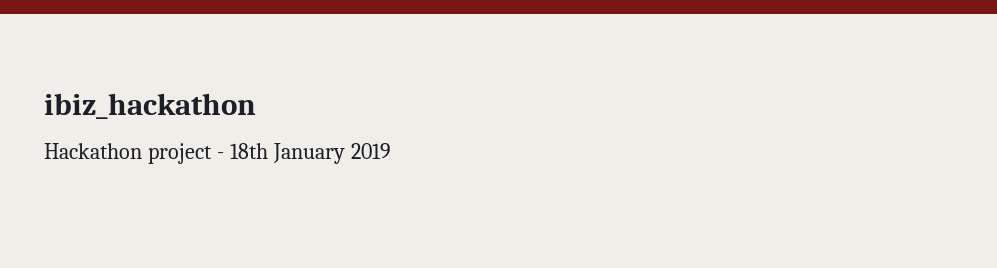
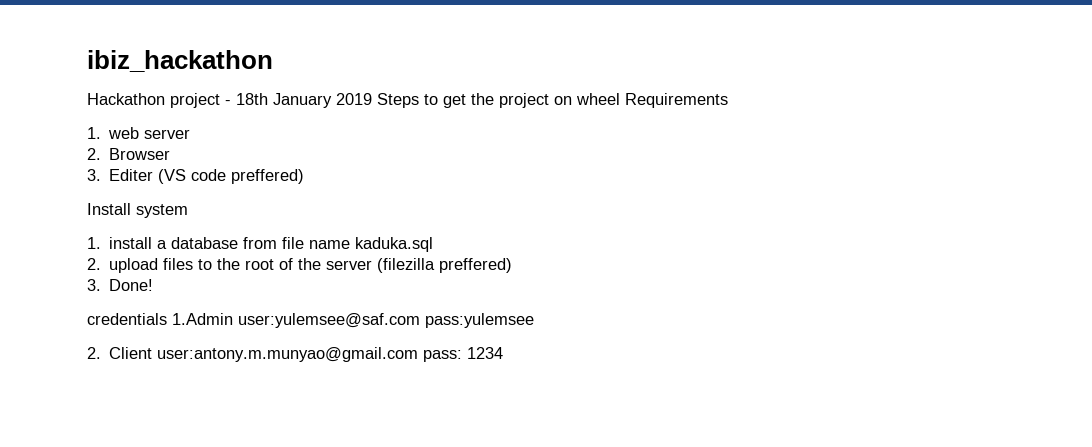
(391, 151) none -> [377,93,728,108] [87,127,191,139] [87,148,171,160] [87,169,305,184] [87,203,188,218] [87,237,434,252] [87,258,513,273] [87,279,154,291] [87,313,534,328] [87,347,504,362] Steps to get the project on wheel Requirements // 1. web server // 2. Browser // 3. Editer (VS code preffered) // Install system // 1. install a database from file name kaduka.sql // 2. upload files to the root of the server (filezilla preffered) // 3. Done! // credentials 1.Admin user:yulemsee@saf.com pass:yulemsee // 2. Client user:antony.m.munyao@gmail.com pass: 1234

